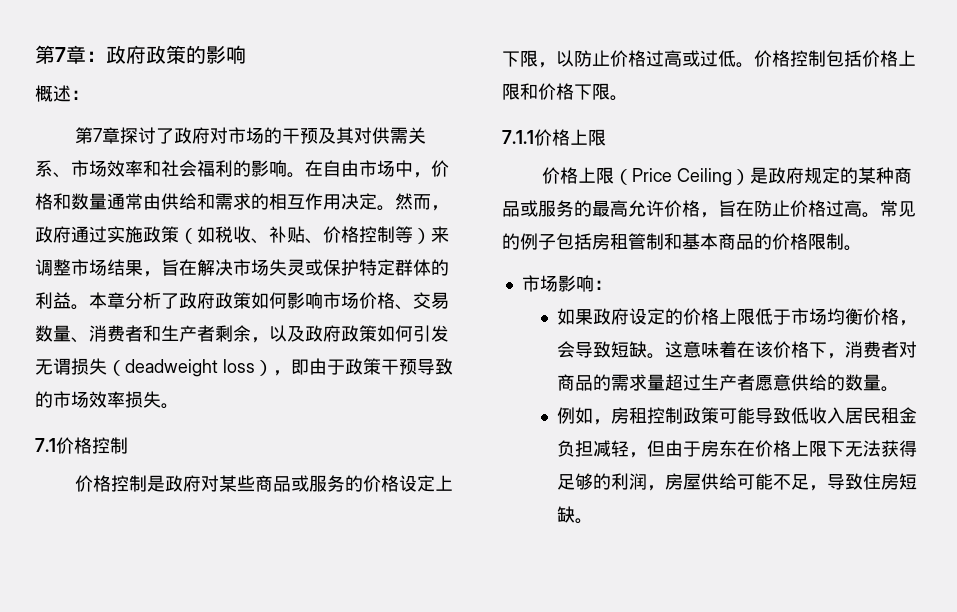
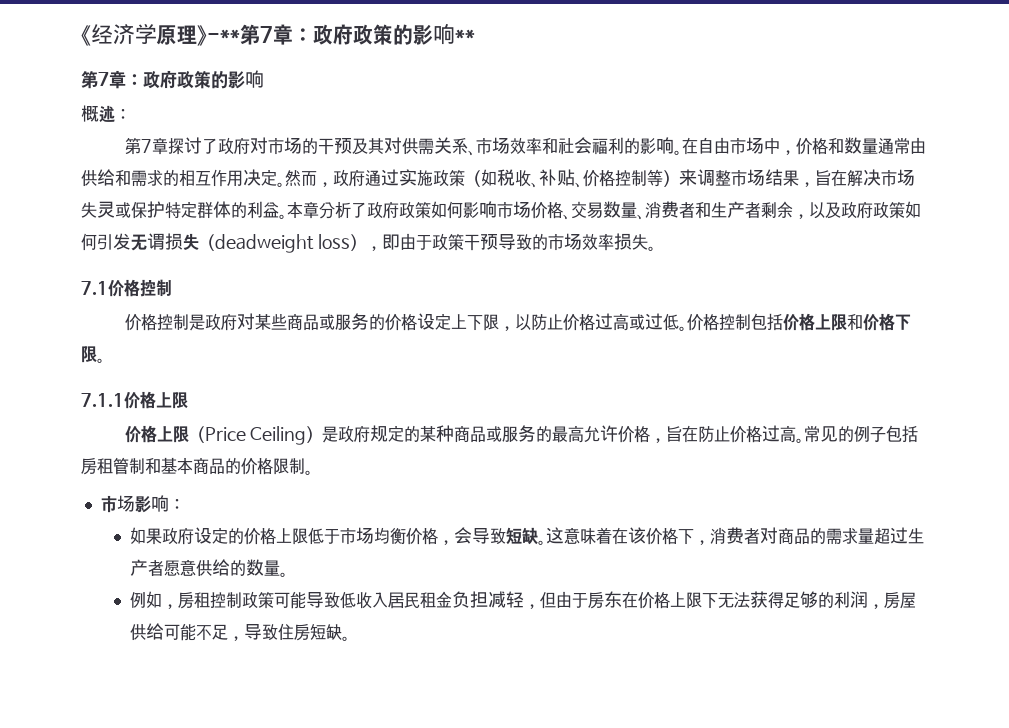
(35, 54) none -> [81,23,475,46] 《经济学原理》-**第7章：政府政策的影响** //

